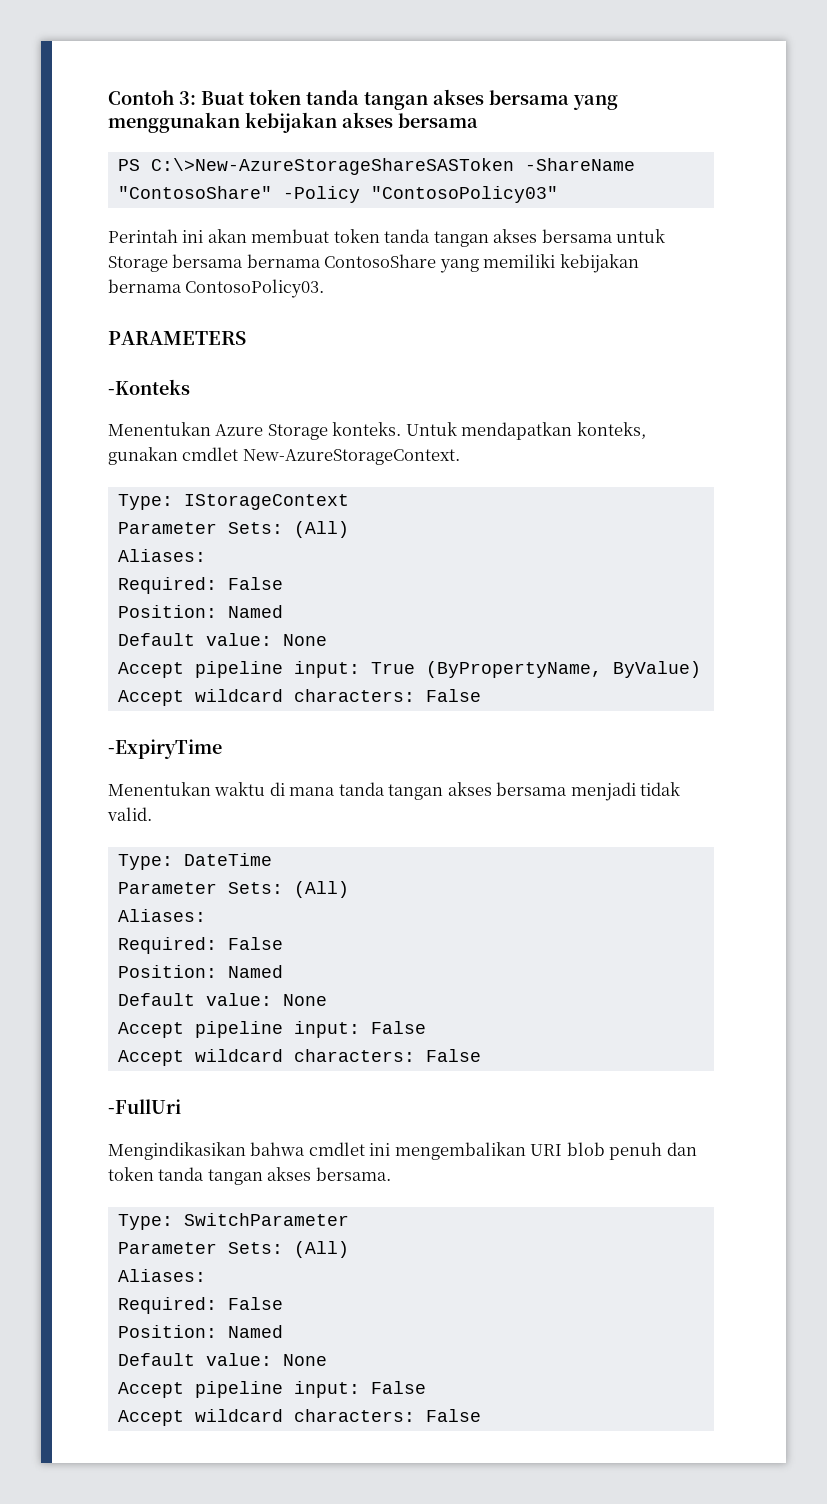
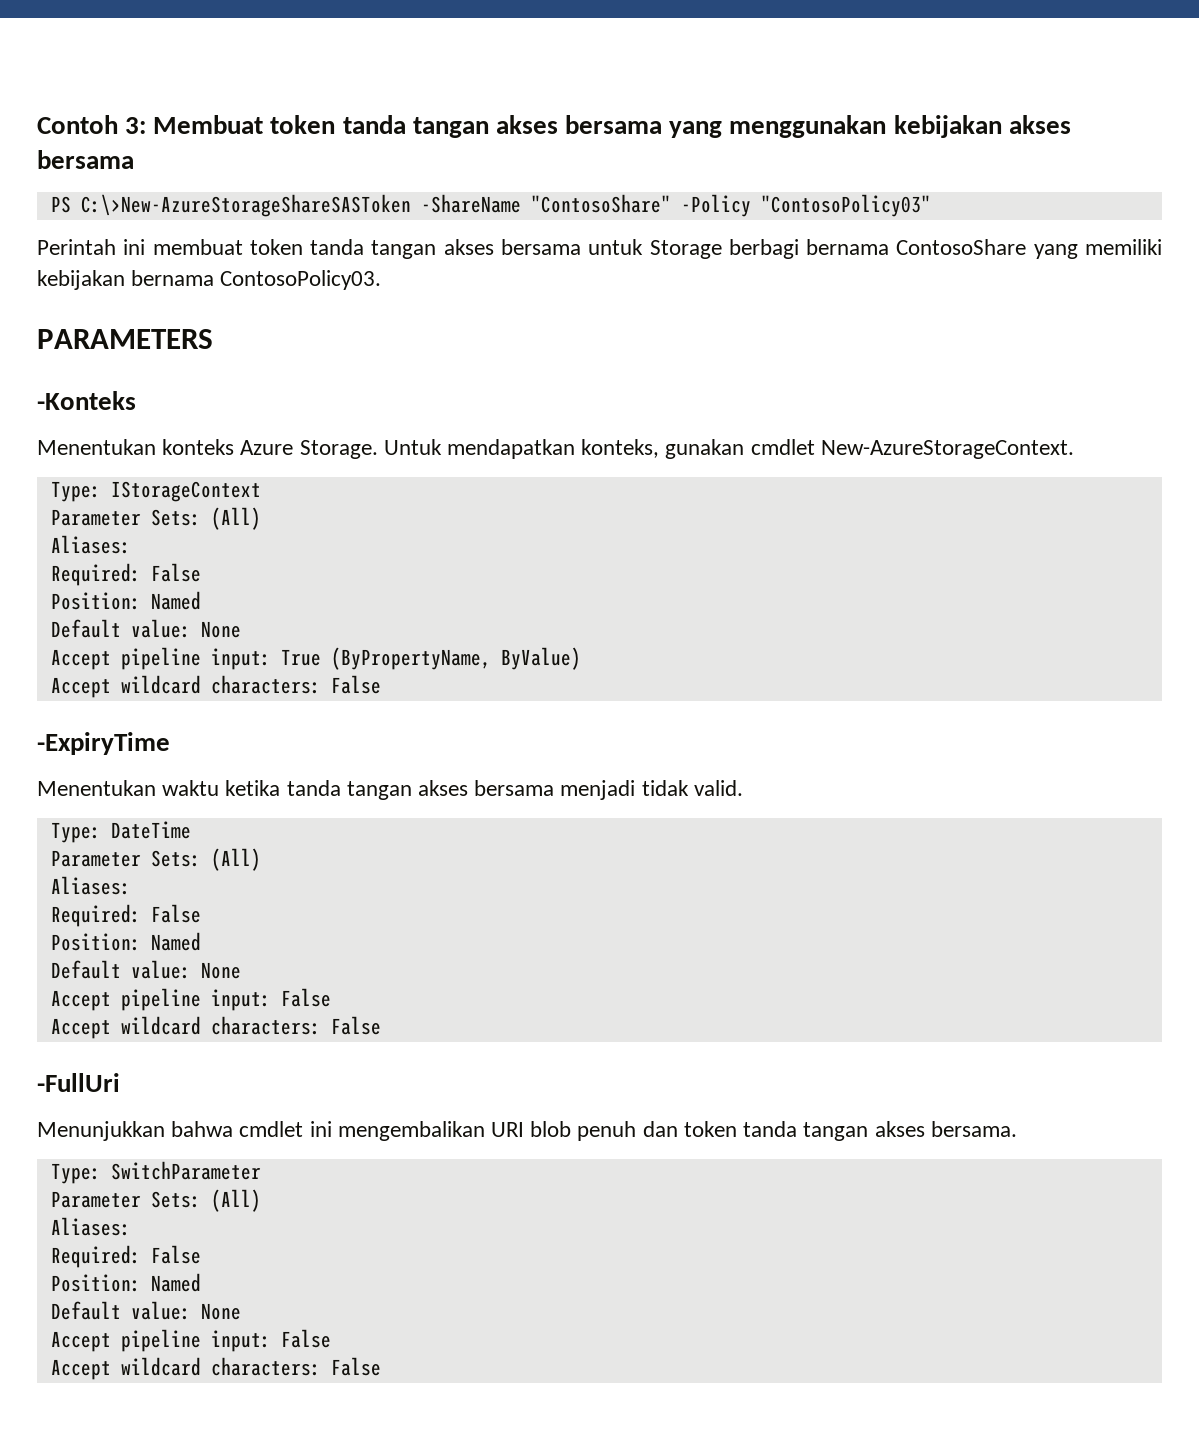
[201,91,244,105] Buat -> [153,115,264,134] Membuat
[207,229,247,243] akan -> (146, 247) none
[172,254,244,268] bersama -> [728,239,799,259] berbagi
[215,422,402,440] Azure Storage konteks. -> [162,439,378,459] konteks Azure Storage.
[269,782,336,796] di mana -> [225,780,281,796] ketika
[108,1142,246,1160] Mengindikasikan -> [37,1121,165,1141] Menunjukkan

